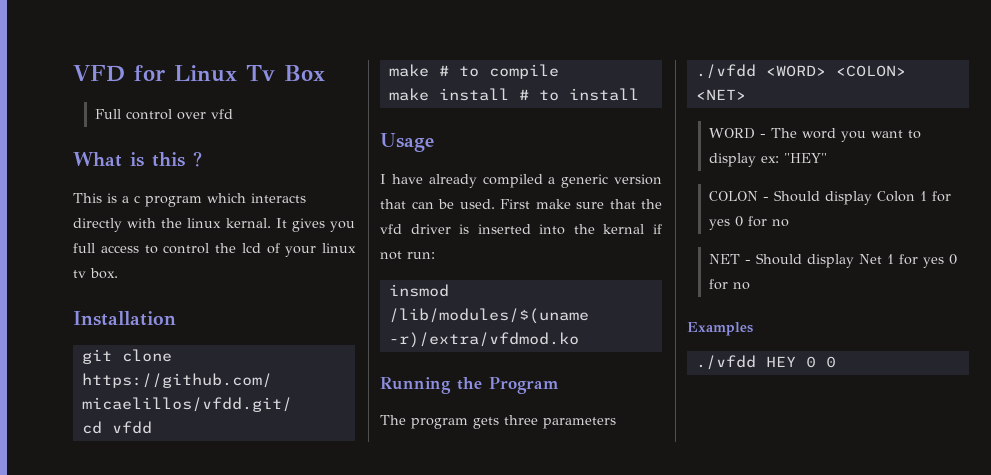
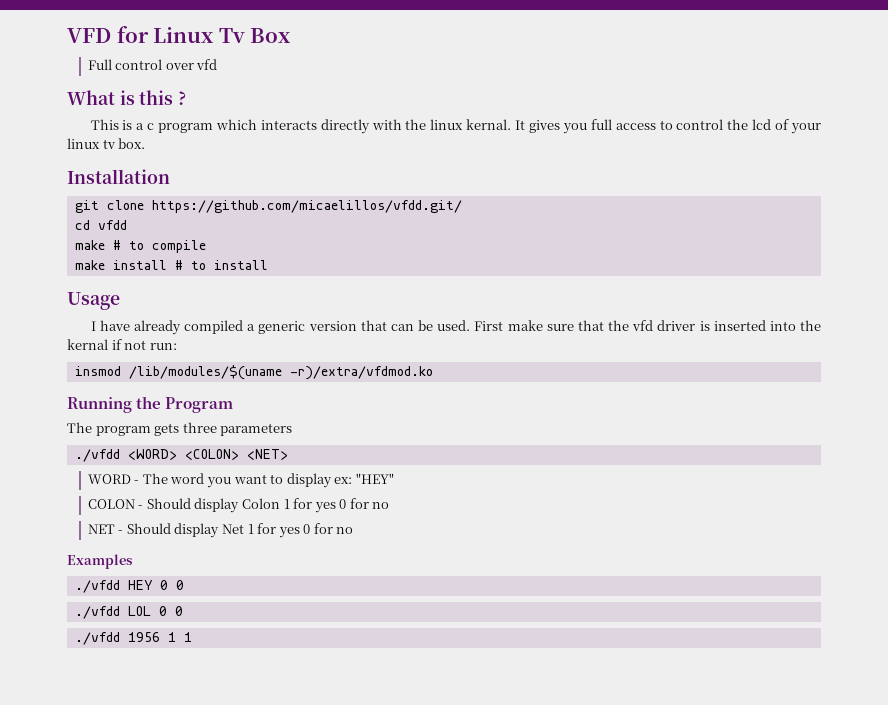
(836, 362) none -> [74,606,183,619] [74,632,192,645] // ./vfdd LOL 0 0 // ./vfdd 1956 1 1

